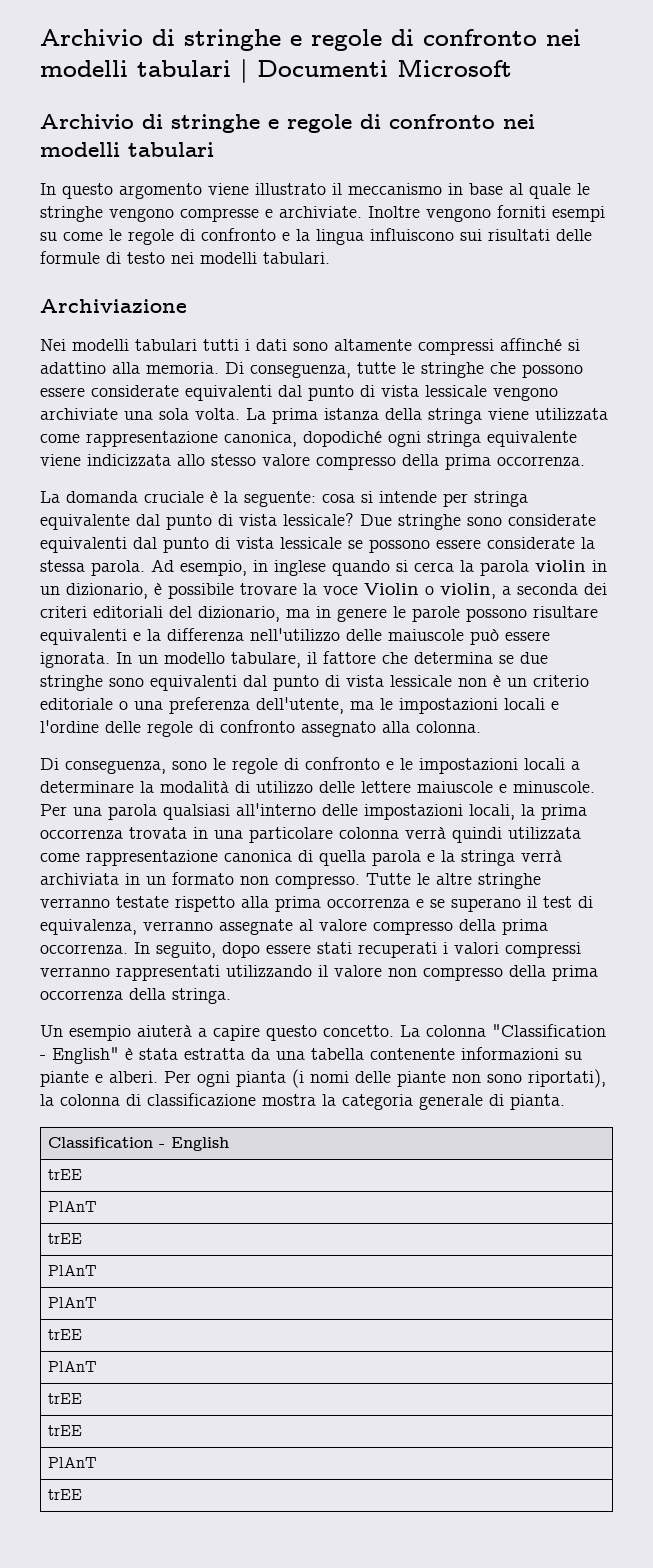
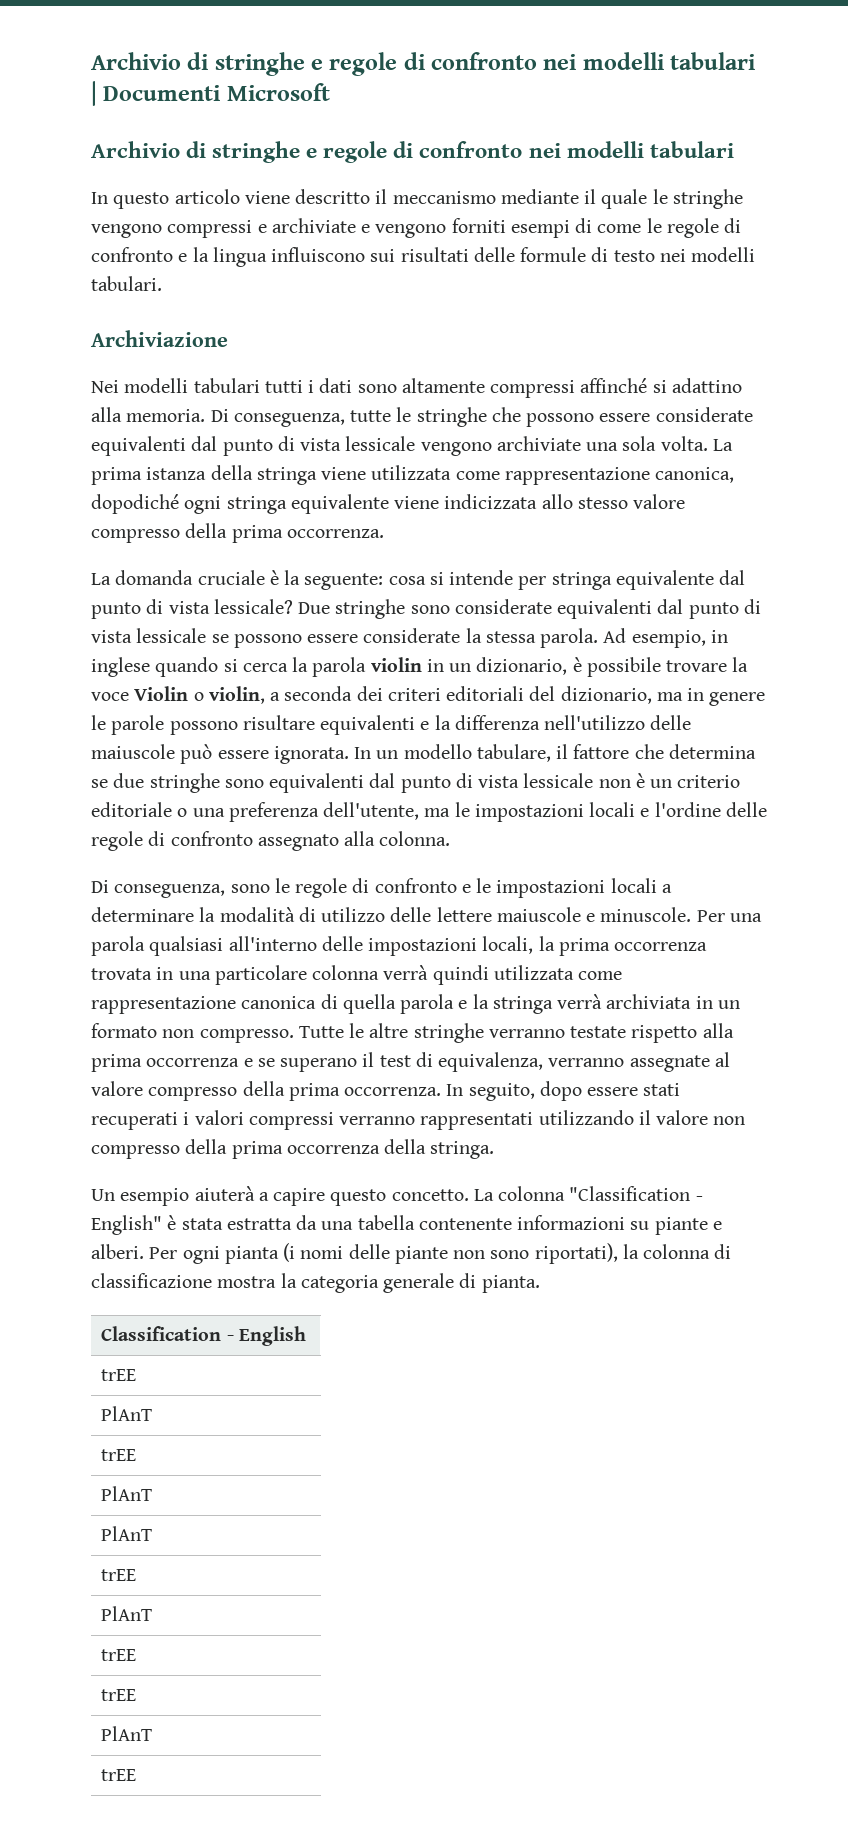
[119,183,590,199] [40,206,420,222] argomento viene illustrato il meccanismo in base al quale le stringhe vengono compresse e archiviate. Inoltre -> [174,189,743,209] [91,218,371,238] articolo viene descritto il meccanismo mediante il quale le stringhe vengono compressi e archiviate e
[40,232,57,241] su -> [575,218,593,233] di

